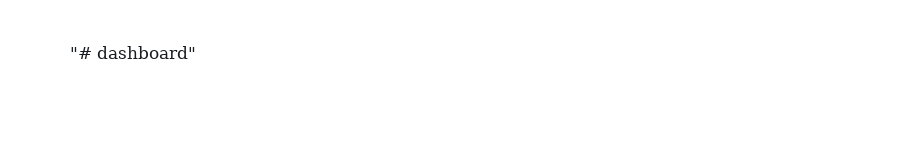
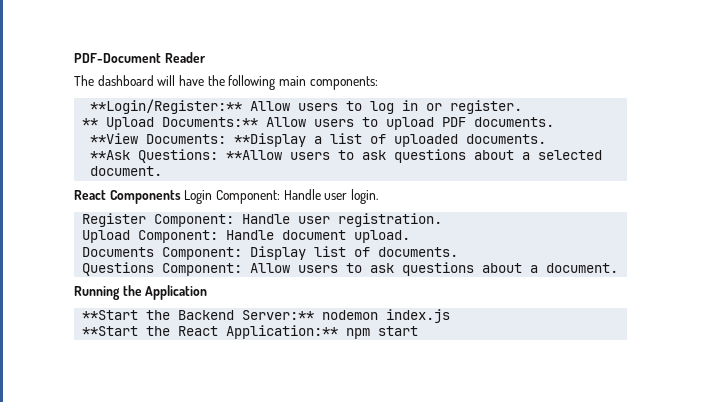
[70,46,196,59] "# dashboard" -> [74,52,206,63] [74,75,378,90] [90,99,523,114] [82,117,555,130] [90,133,547,147] [90,149,603,163] [90,166,163,176] [74,189,378,204] [82,213,443,227] [82,230,411,243] [82,246,459,260] [82,262,619,276] [74,285,208,300] [82,309,451,323] [82,325,419,339] PDF-Document Reader // The dashboard will have the following main components: // **Login/Register:** Allow users to log in or register. // ** Upload Documents:** Allow users to upload PDF documents. // **View Documents: **Display a list of uploaded documents. // **Ask Questions: **Allow users to ask questions about a selected document. // React Components Login Component: Handle user login. // Register Component: Handle user registration. // Upload Component: Handle document upload. // Documents Component: Display list of documents. // Questions Component: Allow users to ask questions about a document. // Running the Application // **Start the Backend Server:** nodemon index.js // **Start the React Application:** npm start

